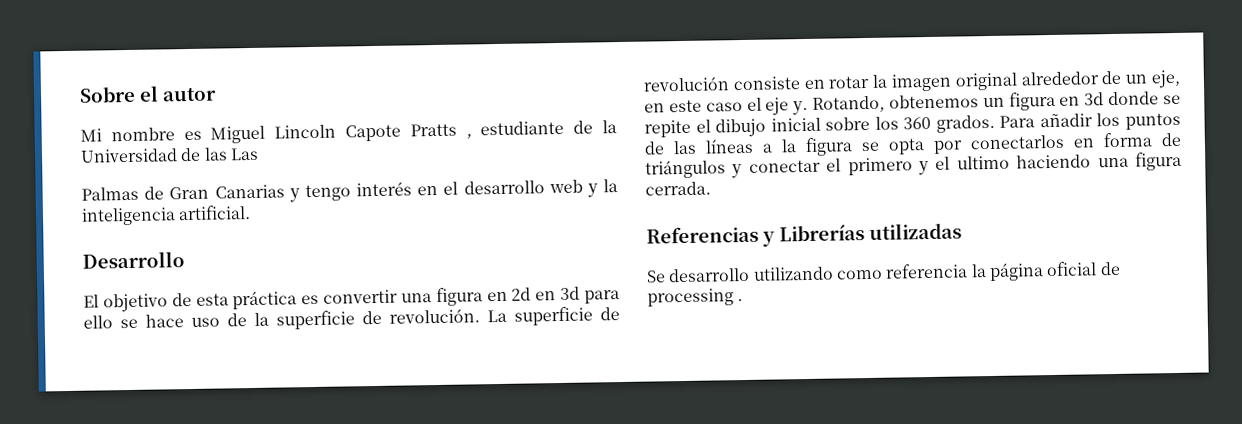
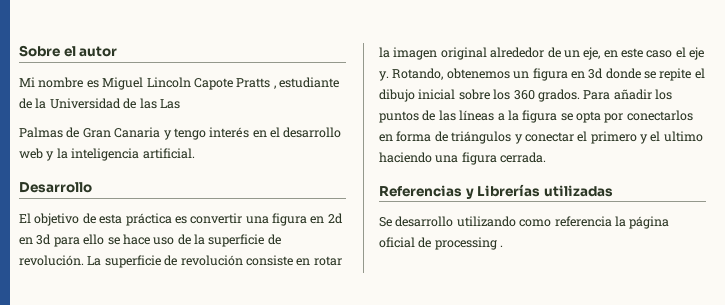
[214,184,285,199] Canarias -> [114,127,161,138] Canaria

